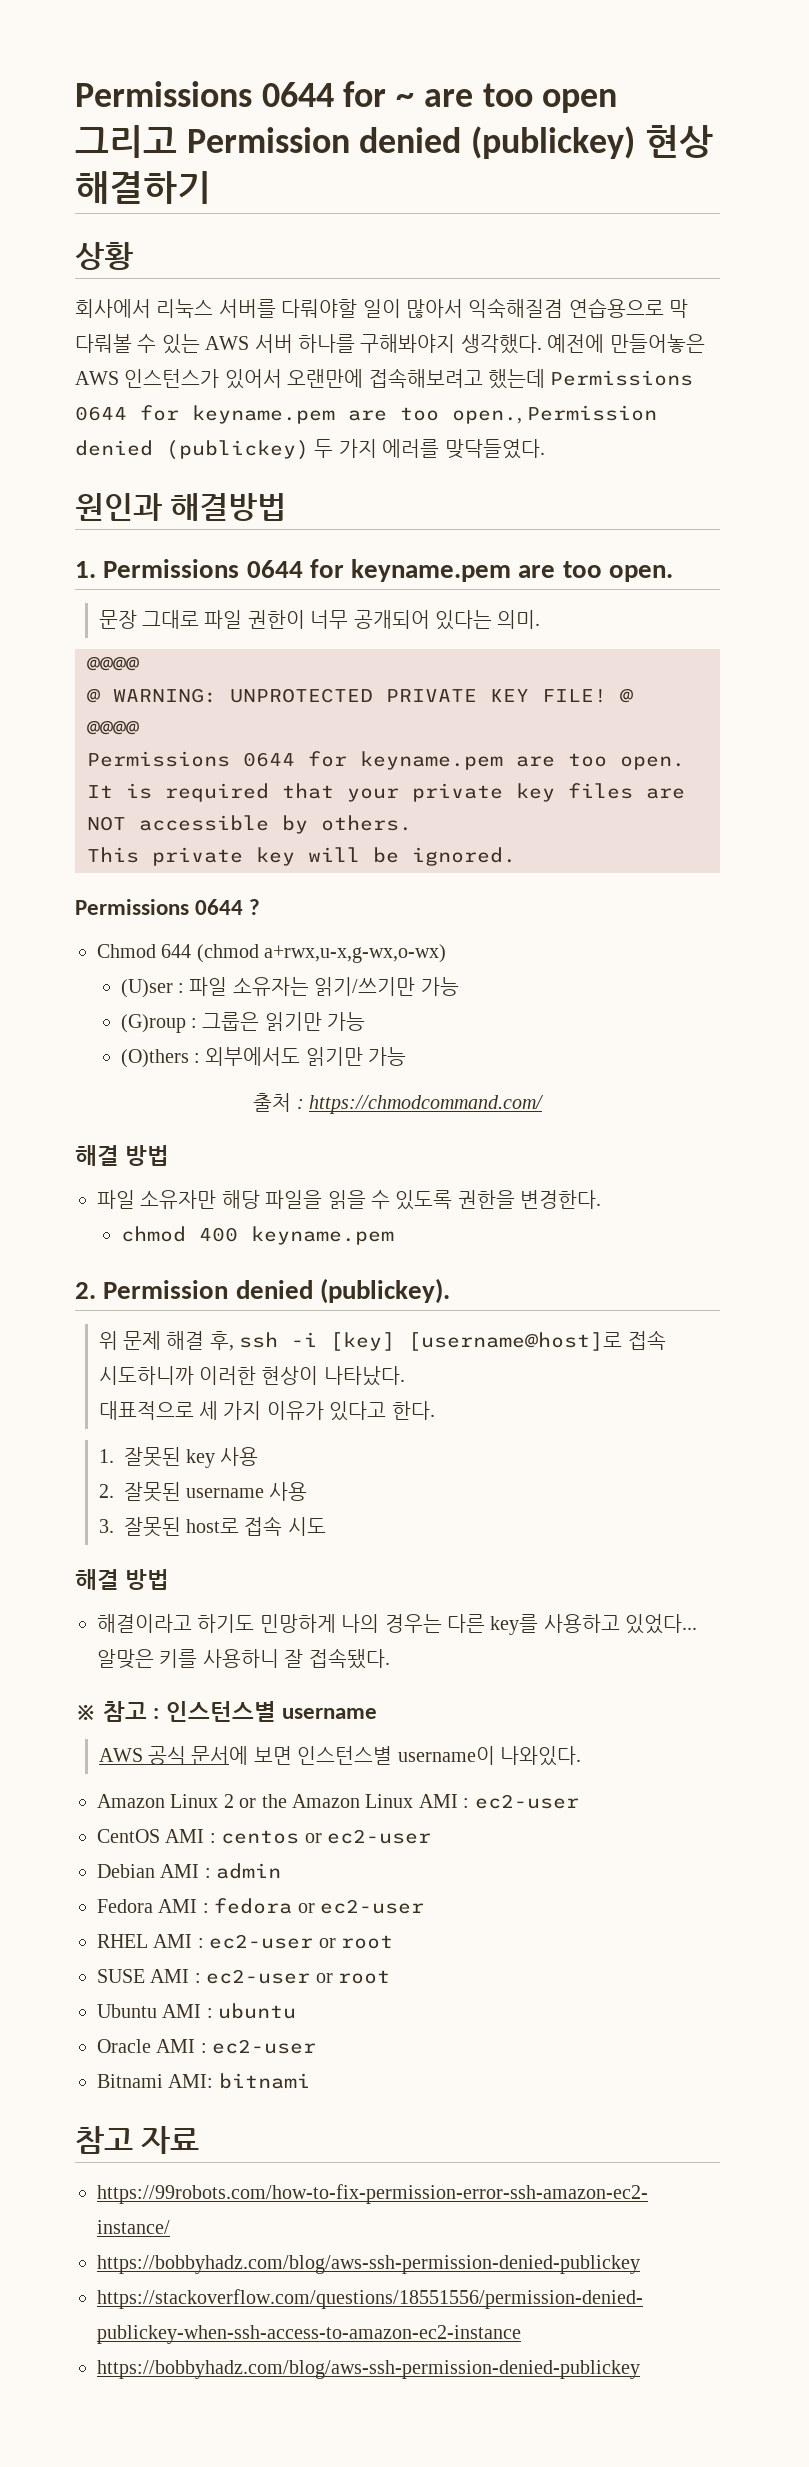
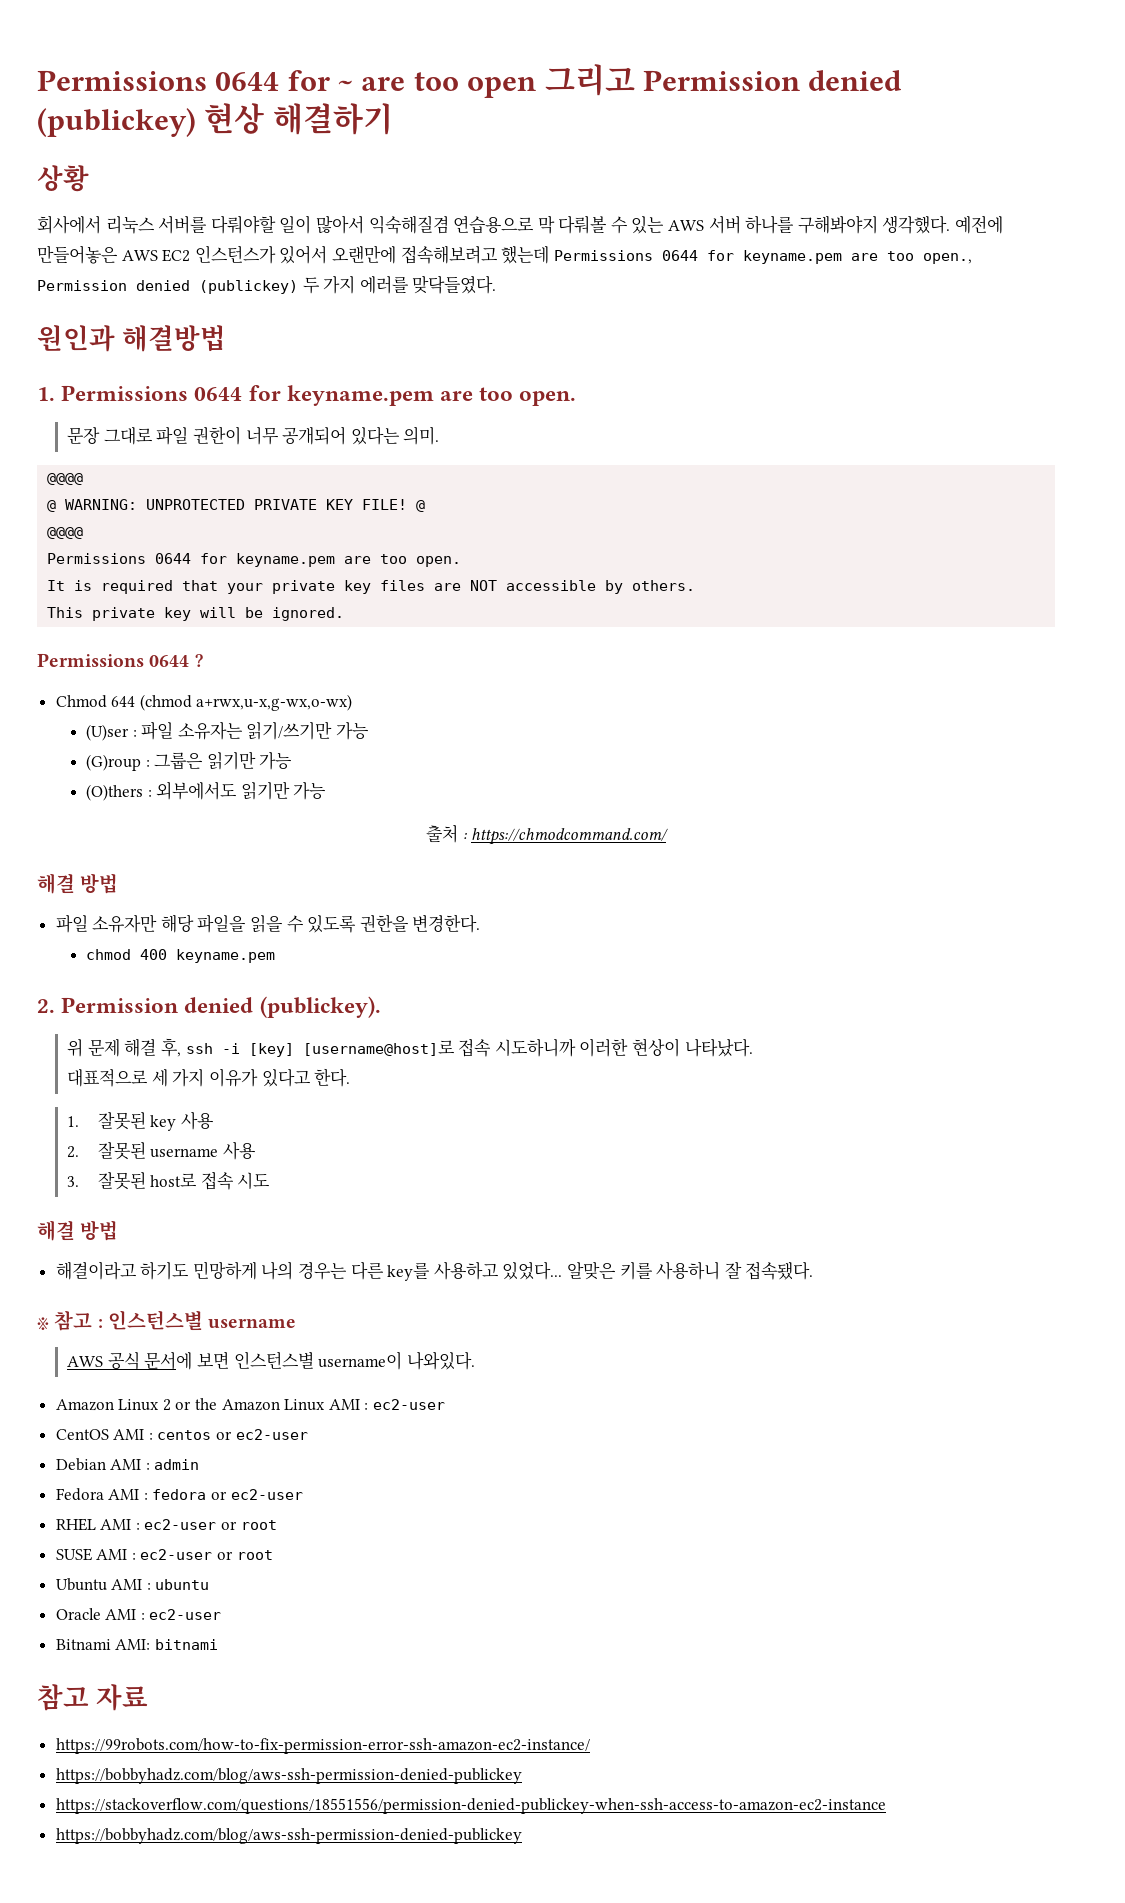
(119, 378) none -> [162,249,191,262] EC2

